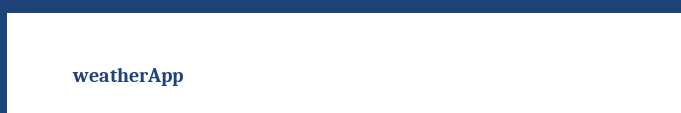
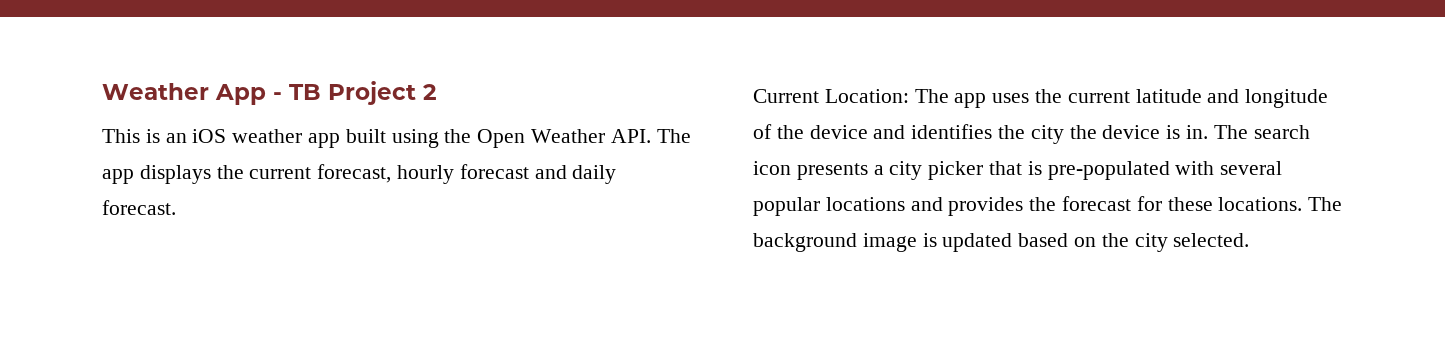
[72,67,183,86] weatherApp -> [102,81,437,105] [102,129,691,148] [102,164,617,184] [102,200,176,215] [753,89,1329,108] [753,124,1310,144] [753,161,1283,180] [753,196,1343,216] [753,233,1250,252] Weather App - TB Project 2 // This is an iOS weather app built using the Open Weather API. The app displays the current forecast, hourly forecast and daily forecast. // Current Location: The app uses the current latitude and longitude of the device and identifies the city the device is in. The search icon presents a city picker that is pre-populated with several popular locations and provides the forecast for these locations. The background image is updated based on the city selected.

